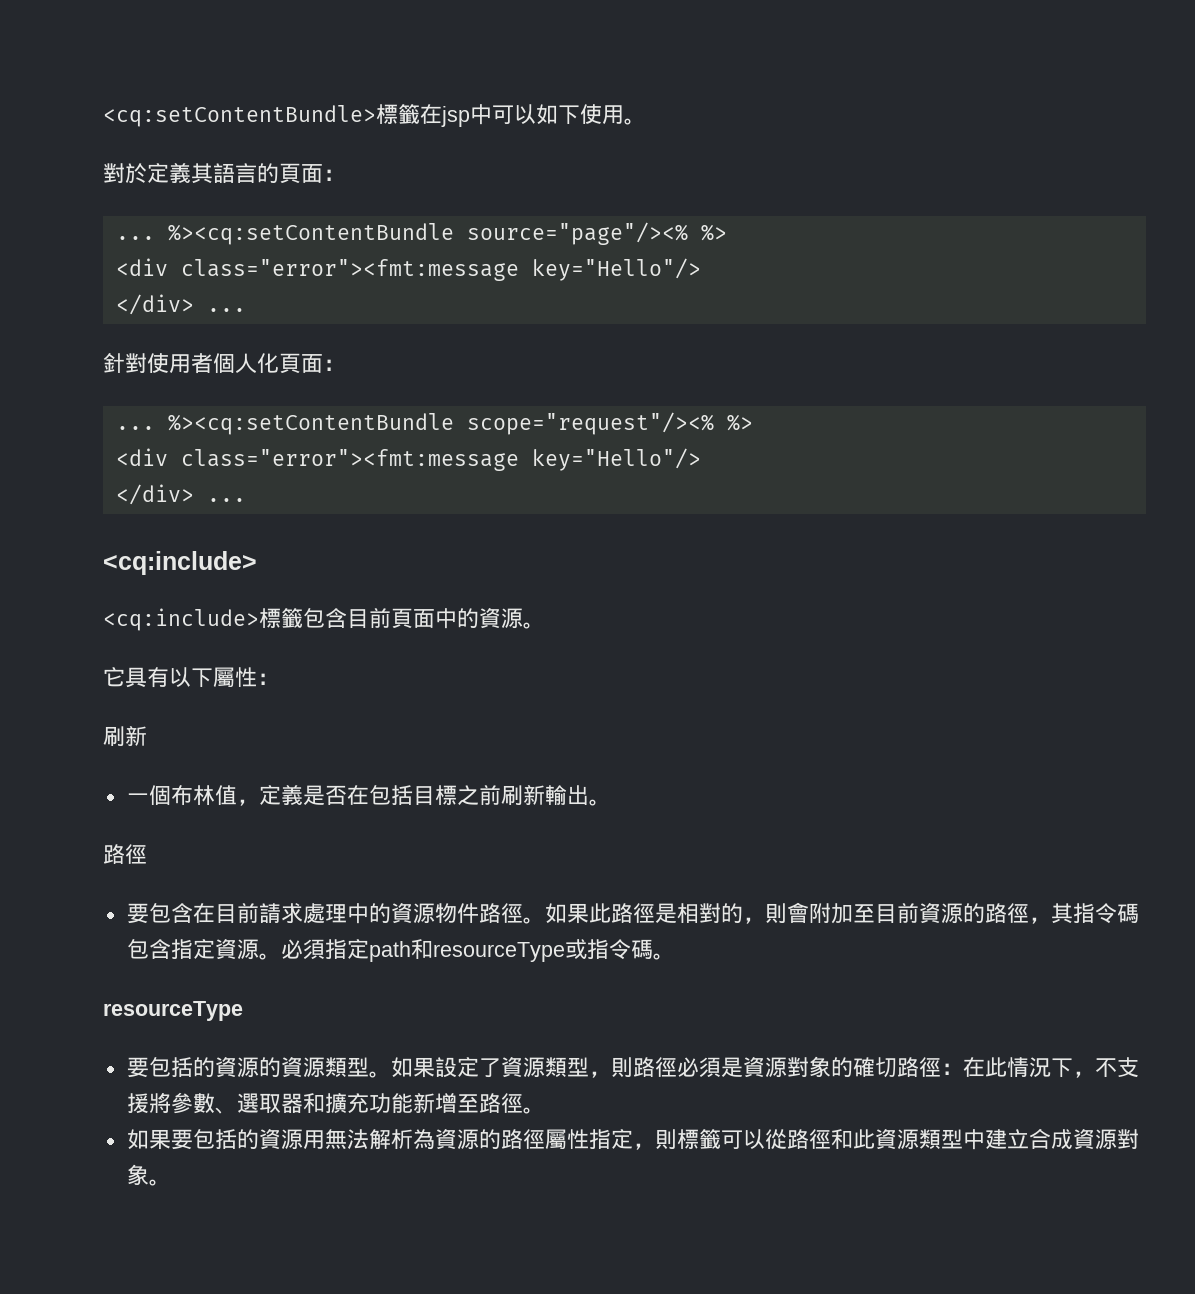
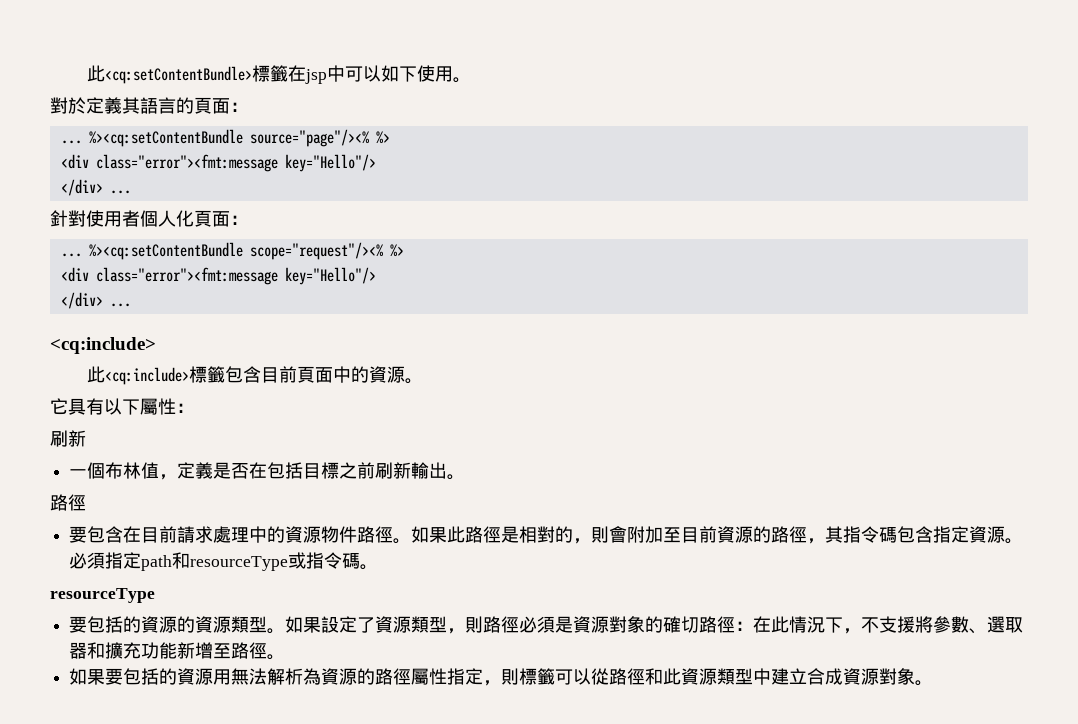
(103, 116) none -> [86,65,105,82] 此
(257, 563) none -> [86,366,105,383] 此

